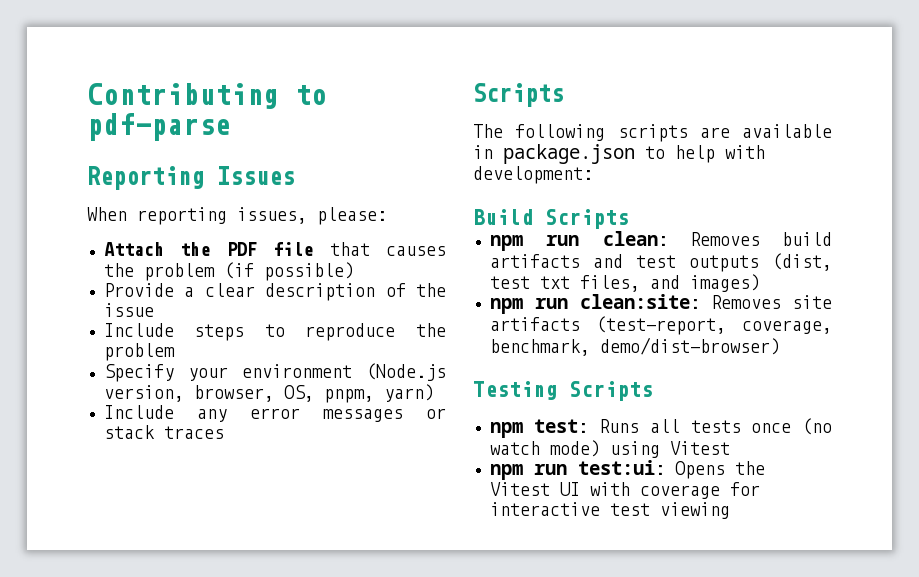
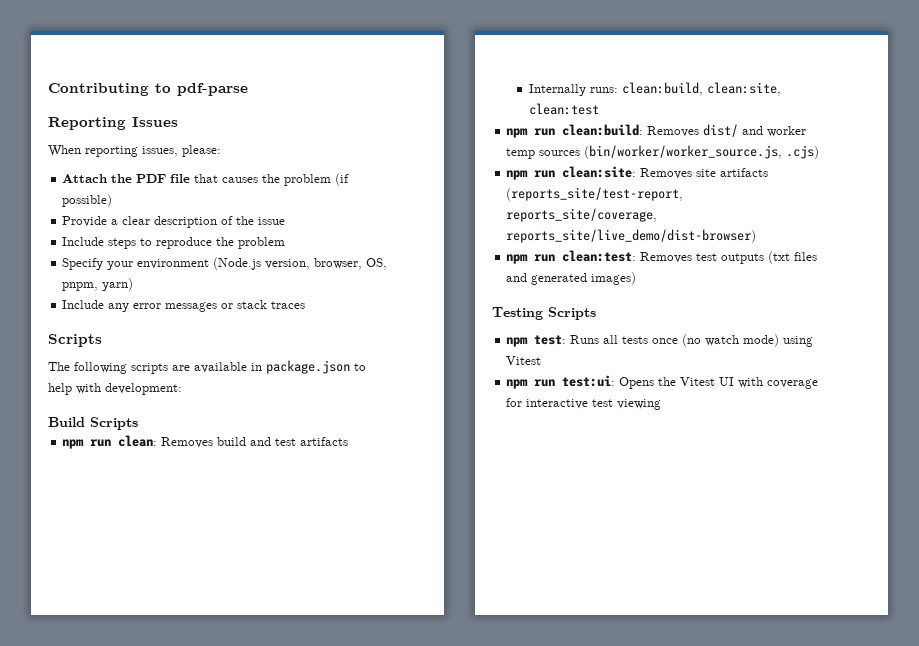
[489,254,580,268] artifacts -> (247, 441) none
[688,253,832,272] [489,274,760,292] outputs (dist, test txt files, and images) -> [300,437,349,446] [528,82,781,96] [528,103,599,115] [506,124,807,138] [506,145,820,159] artifacts // Internally runs: clean:build, clean:site, clean:test // npm run clean:build: Removes dist/ and worker temp sources (bin/worker/worker_source.js, .cjs)
[595,316,832,335] [489,337,780,356] (test-report, coverage, benchmark, demo/dist-browser) -> [506,187,684,201] [506,208,658,222] [506,229,757,243] [506,250,818,264] [506,272,637,285] (reports_site/test-report, reports_site/coverage, reports_site/live_demo/dist-browser) // npm run clean:test: Removes test outputs (txt files and generated images)

